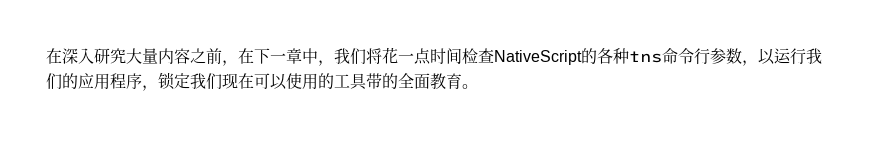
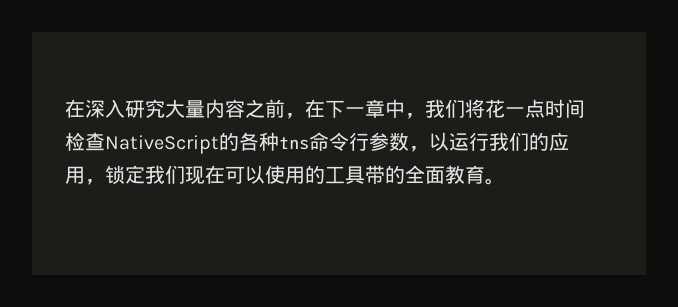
[110,73,142,89] 程序 -> (85, 175) none

